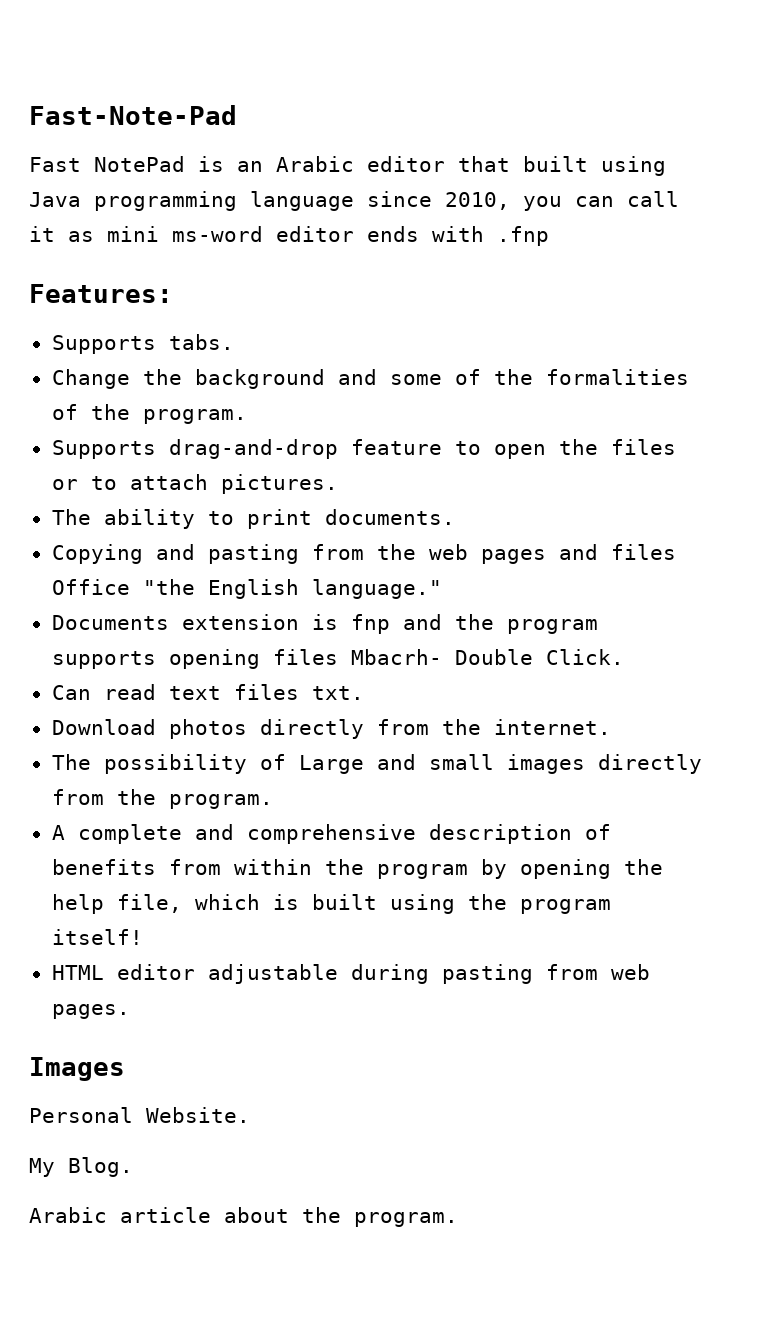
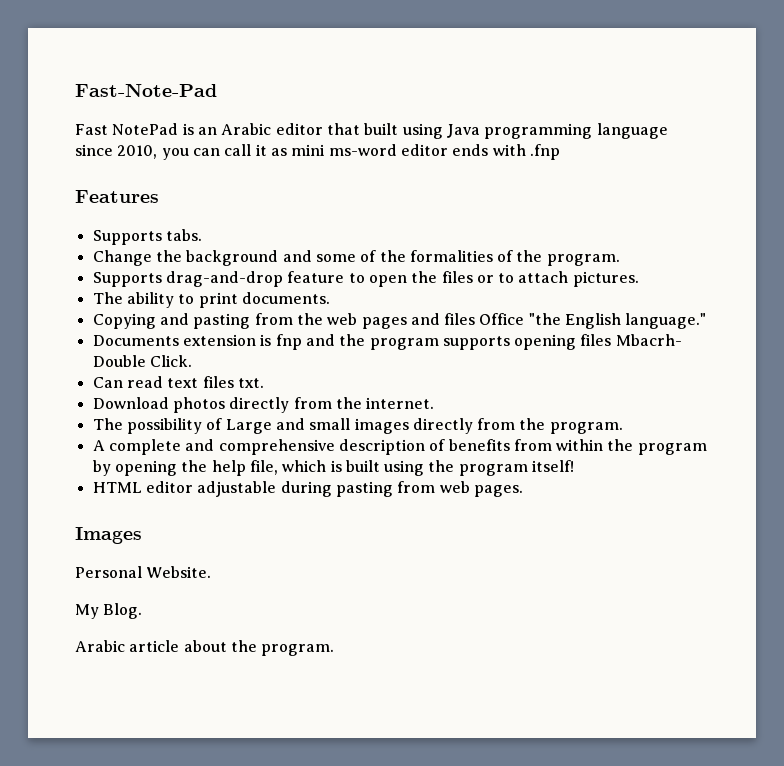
[29,284,173,303] Features: -> [75,190,159,203] Features

